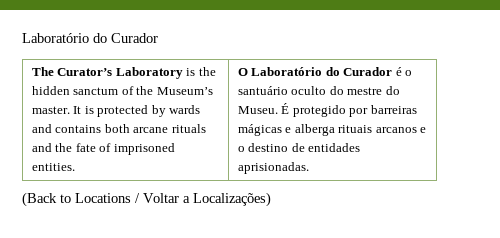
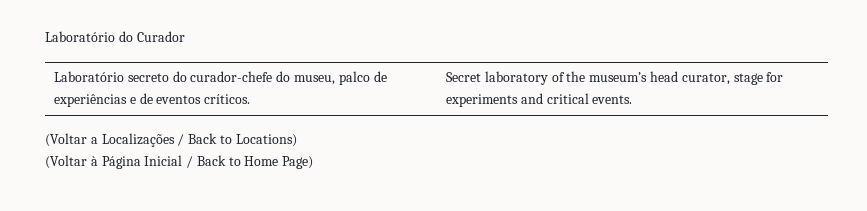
[31,67,216,79] [31,86,213,95] [31,105,201,117] [31,124,206,133] [31,143,175,155] [31,163,75,171] [237,67,413,76] [237,86,400,95] [237,103,417,117] [237,124,427,136] [237,143,361,152] [237,162,309,174] [22,192,271,207] The Curator’s Laboratory is the hidden sanctum of the Museum’s master. It is protected by wards and contains both arcane rituals and the fate of imprisoned entities. | O Laboratório do Curador é o santuário oculto do mestre do Museu. É protegido por barreiras mágicas e alberga rituais arcanos e o destino de entidades aprisionadas. // (Back to Locations / Voltar a Localizações) -> [54,71,387,85] [54,93,251,107] [446,71,784,85] [446,93,633,107] [45,133,297,147] [45,155,314,169] Laboratório secreto do curador-chefe do museu, palco de experiências e de eventos críticos. | Secret laboratory of the museum’s head curator, stage for experiments and critical events. // (Voltar a Localizações / Back to Locations) // (Voltar à Página Inicial / Back to Home Page)

